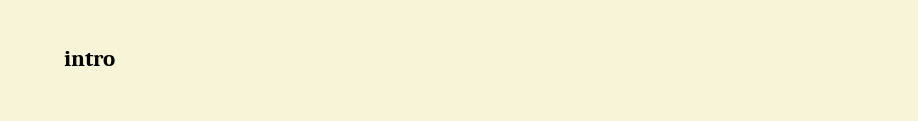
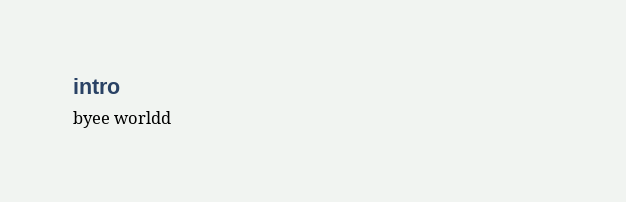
(115, 58) none -> [73,111,172,128] // byee worldd

